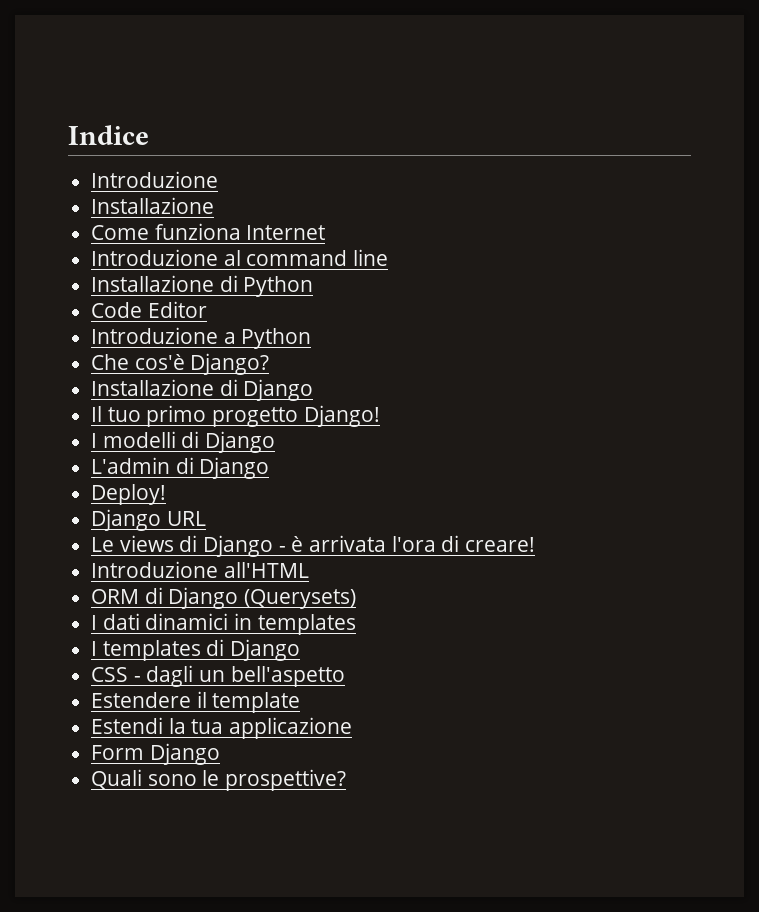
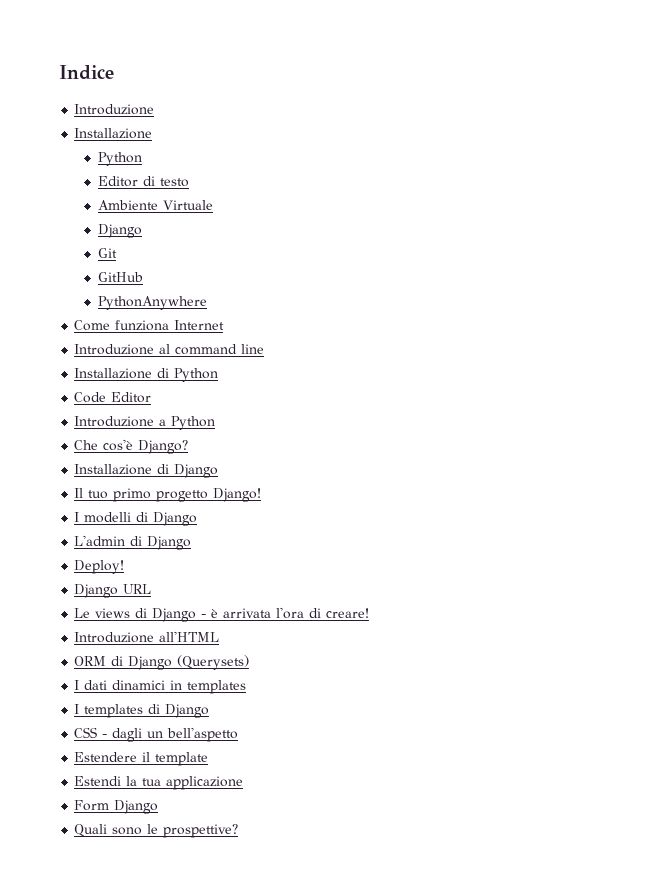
(215, 205) none -> [97,152,142,166] [97,176,189,187] [97,200,213,210] [97,224,142,238] [97,248,117,258] [97,272,143,282] [97,296,207,310] // Python // Editor di testo // Ambiente Virtuale // Django // Git // GitHub // PythonAnywhere

